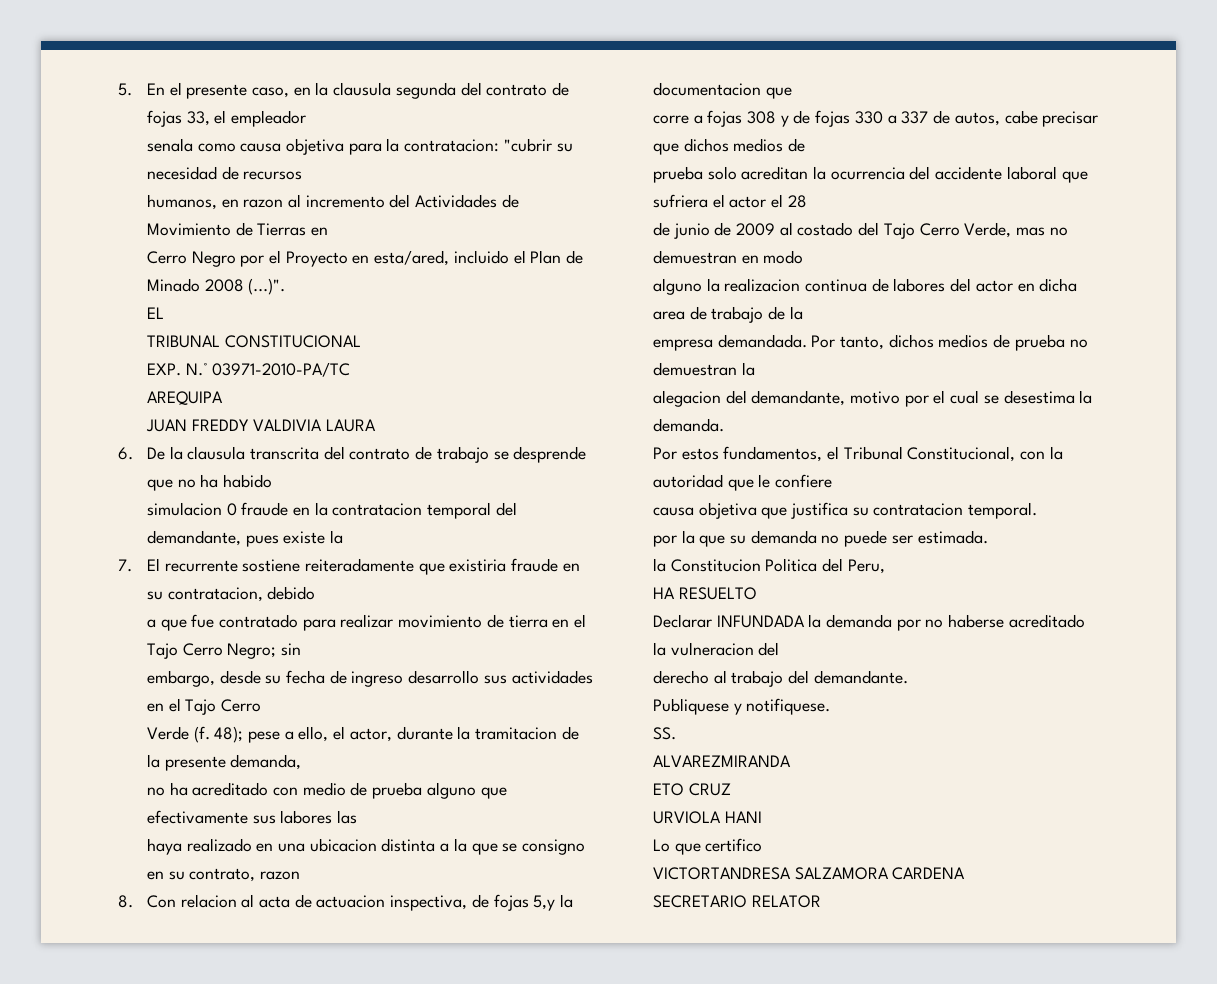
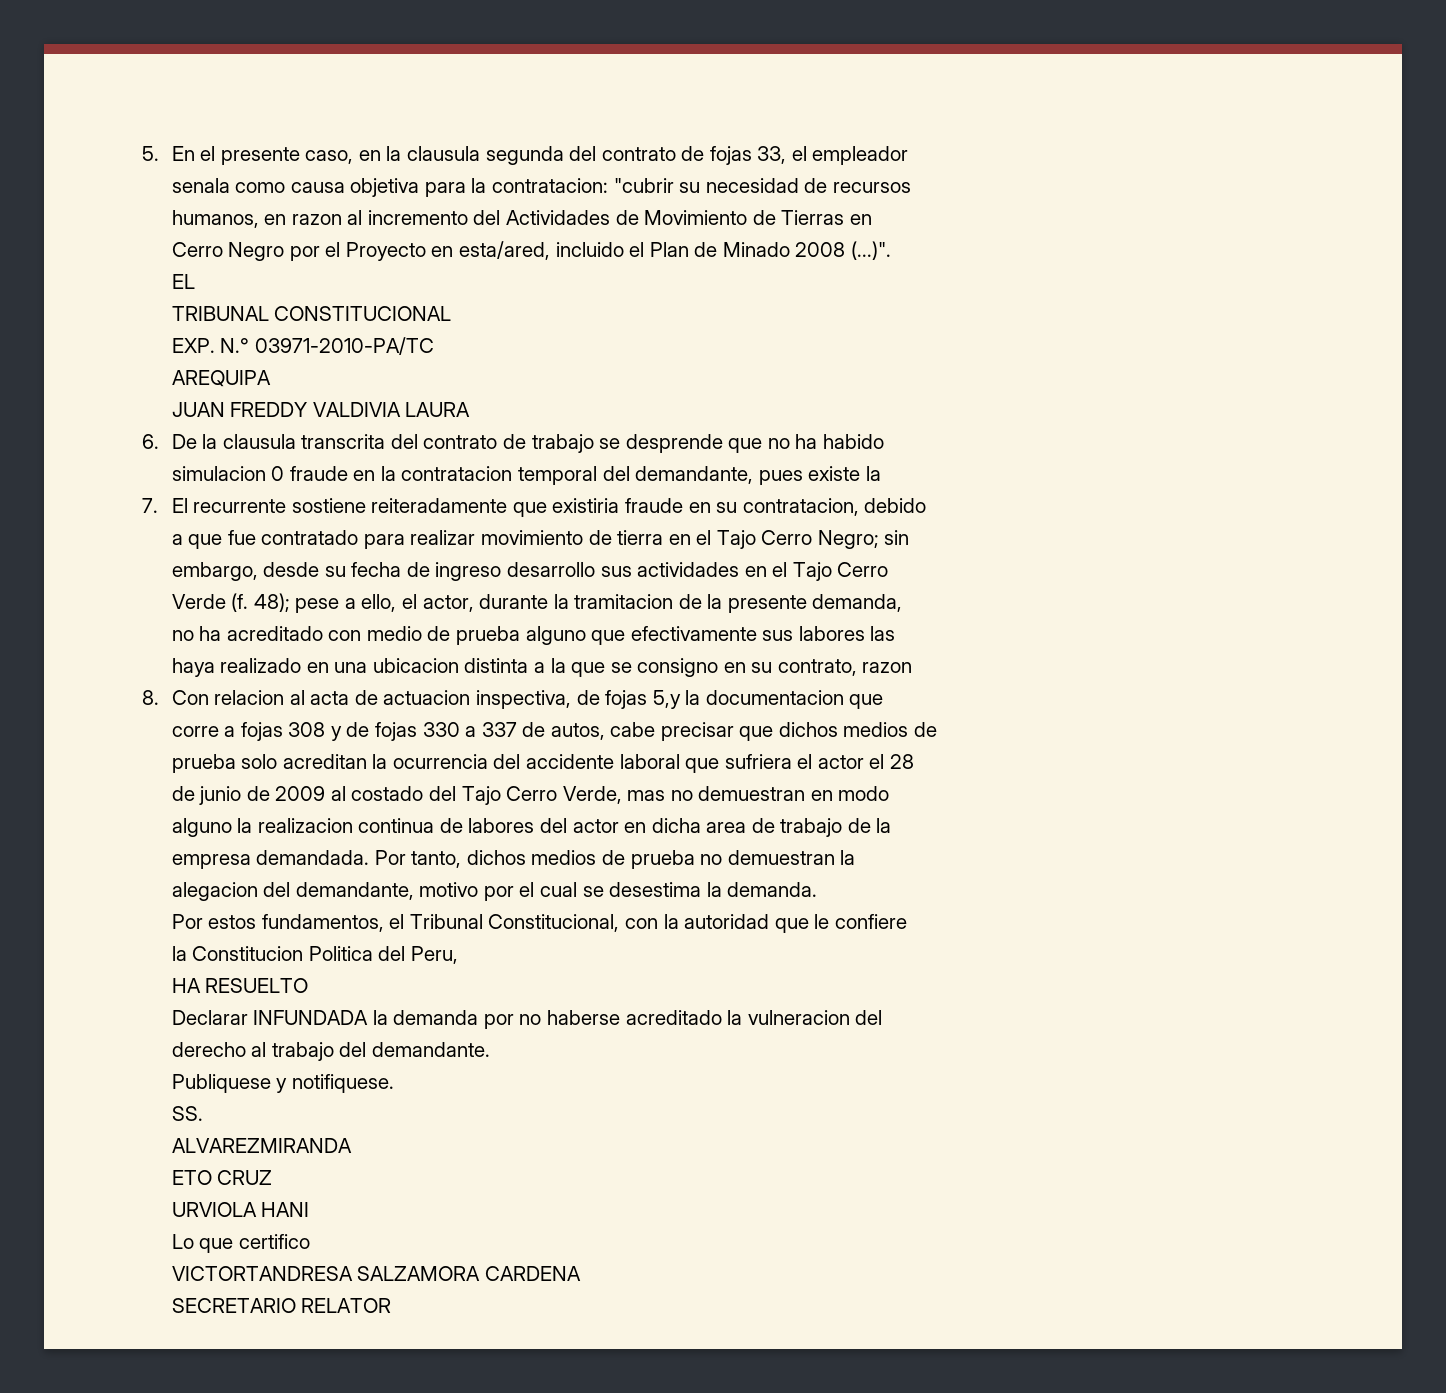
[652,502,1038,519] [652,530,988,547] // causa objetiva que justifica su contratacion temporal. // por la que su demanda no puede ser estimada. -> (907, 921) none

